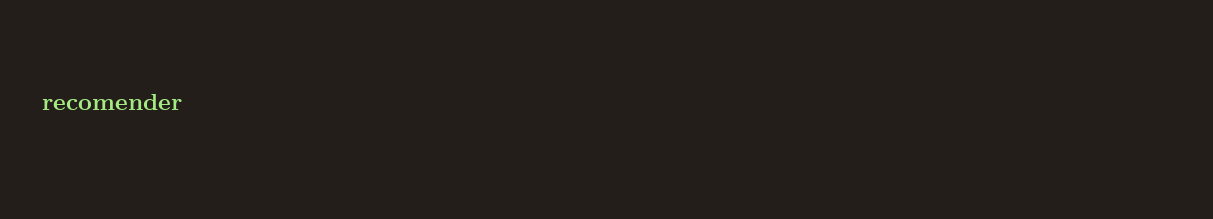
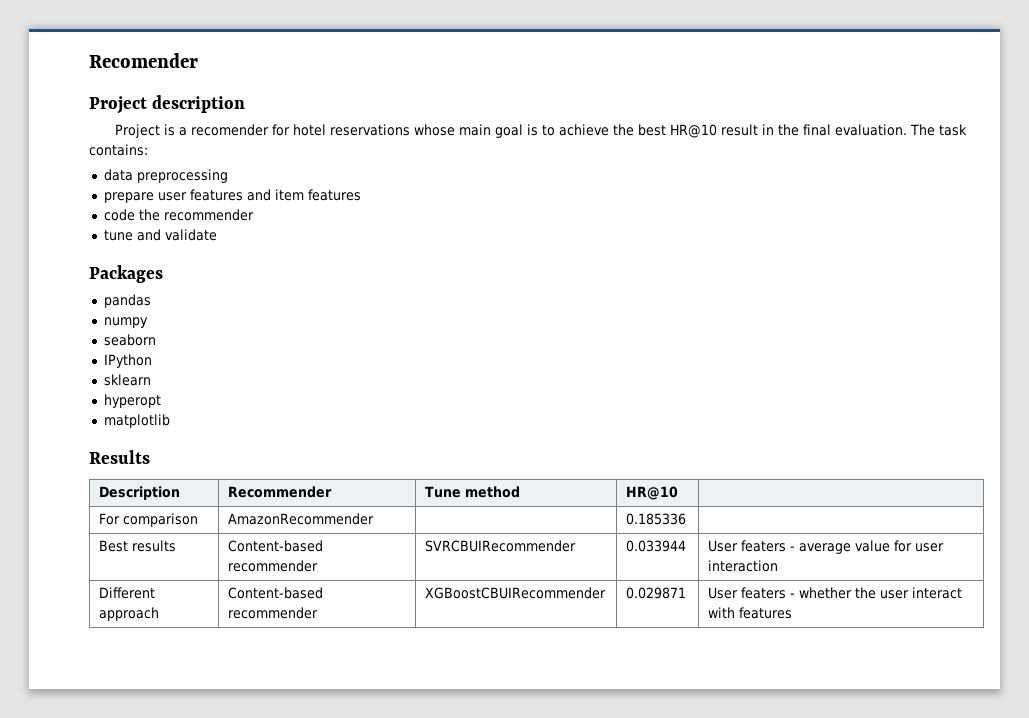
[42,94,182,110] recomender -> [89,53,198,68] [89,95,246,114] [114,124,967,138] [89,144,148,156] [103,169,228,183] [103,189,361,203] [103,209,254,221] [103,229,217,241] [89,265,163,283] [103,294,151,308] [103,317,148,328] [103,334,156,346] [103,354,152,368] [103,374,151,386] [103,394,161,408] [103,414,170,428] [89,450,150,464] [99,486,181,500] [228,486,333,498] [425,486,521,498] [626,486,679,500] [99,513,199,527] [228,513,375,525] [626,513,687,525] [99,540,177,552] [228,540,324,552] [228,560,319,572] [425,540,577,552] [626,540,687,552] [708,540,945,554] [708,560,779,572] [99,587,156,599] [99,607,160,621] [228,587,324,599] [228,607,319,619] [425,587,607,599] [626,587,687,599] [708,587,963,599] [708,607,793,619] Recomender // Project description // Project is a recomender for hotel reservations whose main goal is to achieve the best HR@10 result in the final evaluation. The task contains: // data preprocessing // prepare user features and item features // code the recommender // tune and validate // Packages // pandas // numpy // seaborn // IPython // sklearn // hyperopt // matplotlib // Results // Description | Recommender | Tune method | HR@10 | // For comparison | AmazonRecommender | | 0.185336 | // Best results | Content-based recommender | SVRCBUIRecommender | 0.033944 | User featers - average value for user interaction // Different approach | Content-based recommender | XGBoostCBUIRecommender | 0.029871 | User featers - whether the user interact with features

